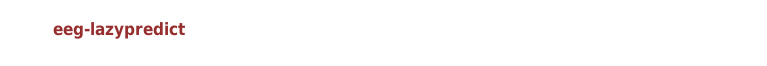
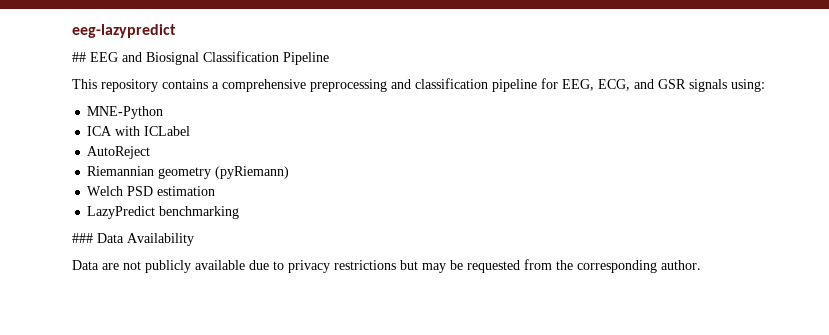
(185, 30) none -> [72,51,329,65] [72,78,765,92] [87,106,164,119] [87,126,191,136] [87,146,151,159] [87,166,290,179] [87,186,216,196] [87,206,240,219] [72,233,194,246] [72,259,701,273] // ## EEG and Biosignal Classification Pipeline // This repository contains a comprehensive preprocessing and classification pipeline for EEG, ECG, and GSR signals using: // MNE-Python // ICA with ICLabel // AutoReject // Riemannian geometry (pyRiemann) // Welch PSD estimation // LazyPredict benchmarking // ### Data Availability // Data are not publicly available due to privacy restrictions but may be requested from the corresponding author.

